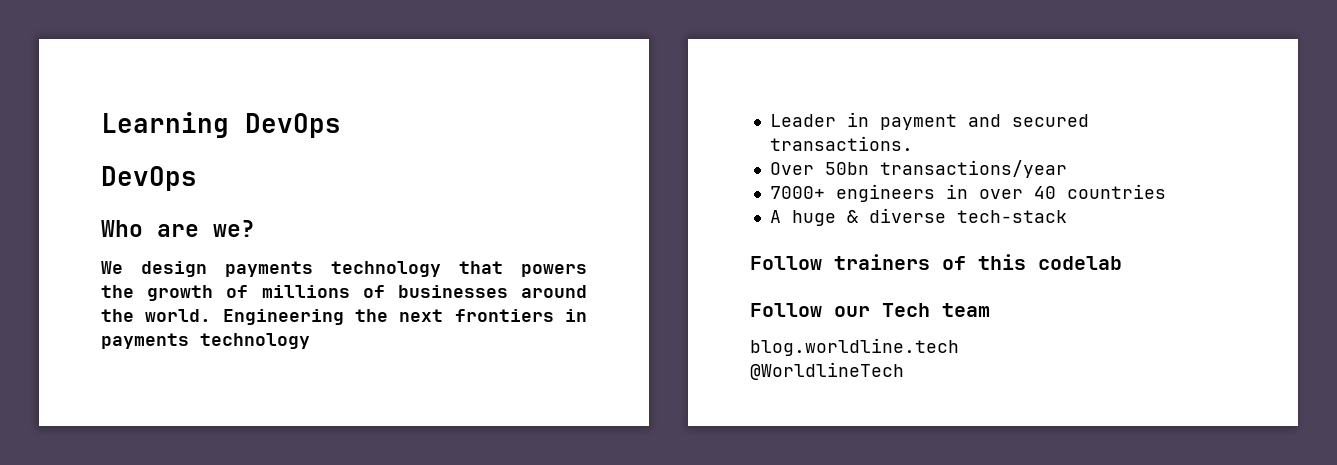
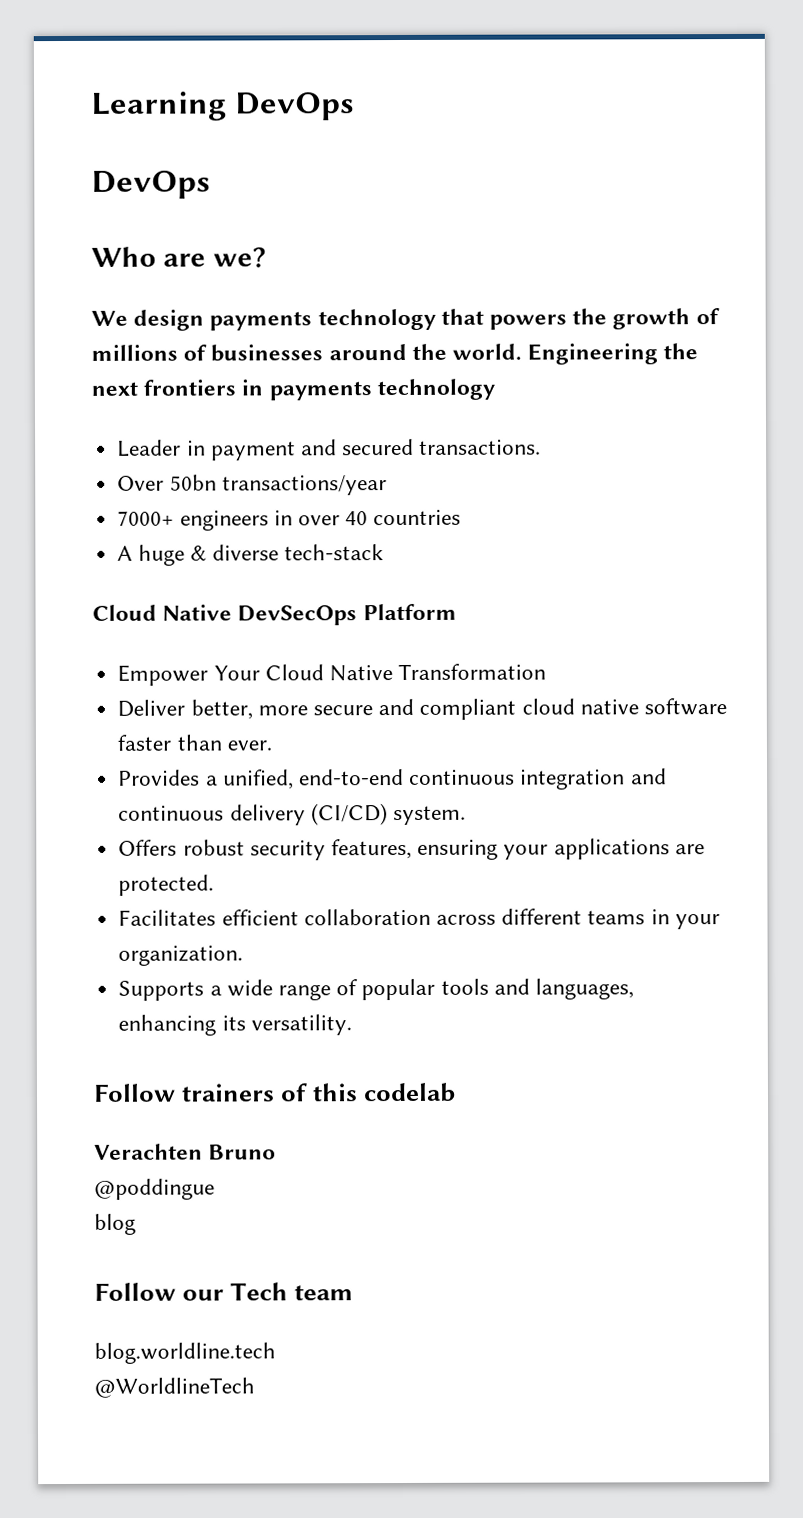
(1067, 216) none -> [92,603,457,626] [117,663,547,686] [117,698,727,720] [117,734,272,751] [118,768,667,790] [118,803,466,826] [118,838,705,861] [118,874,215,896] [118,908,720,930] [118,945,244,966] [118,978,634,1001] [118,1014,352,1036] // Cloud Native DevSecOps Platform // Empower Your Cloud Native Transformation // Deliver better, more secure and compliant cloud native software faster than ever. // Provides a unified, end-to-end continuous integration and continuous delivery (CI/CD) system. // Offers robust security features, ensuring your applications are protected. // Facilitates efficient collaboration across different teams in your organization. // Supports a wide range of popular tools and languages, enhancing its versatility.
(1122, 263) none -> [94,1143,277,1160] [94,1178,215,1200] [94,1213,136,1235] // Verachten Bruno // @poddingue // blog

